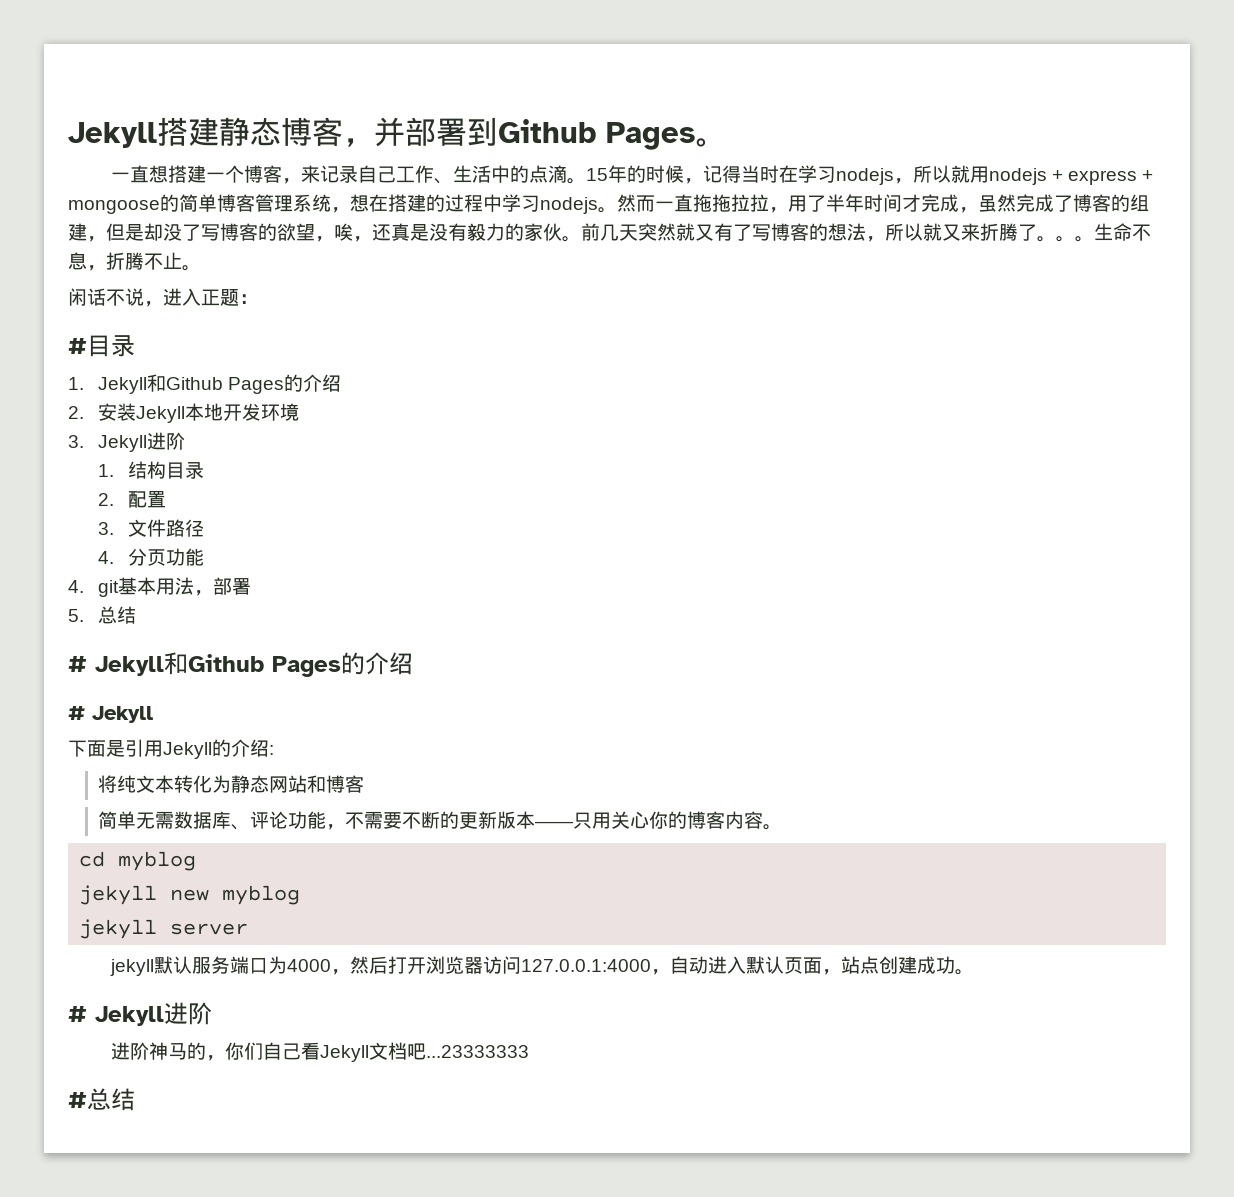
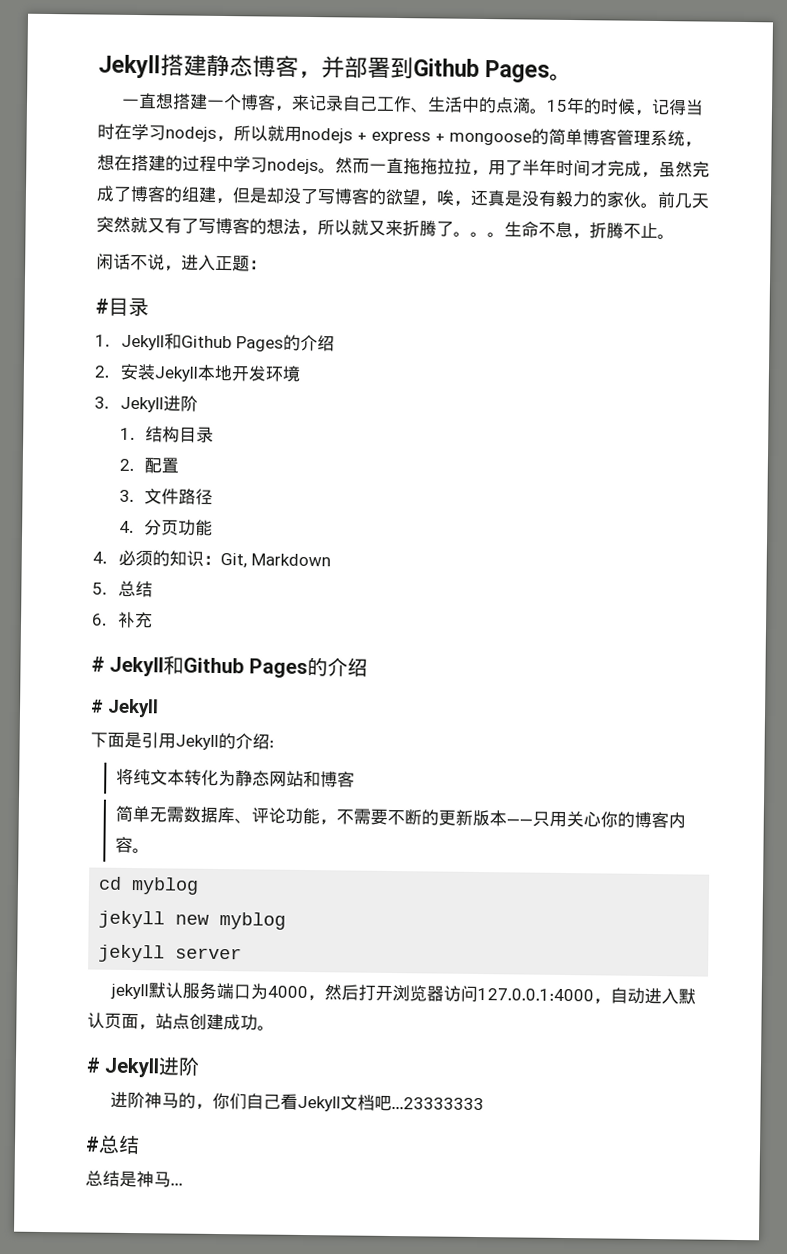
[98,577,252,597] git基本用法，部署 -> [117,549,331,569] 必须的知识：Git, Markdown
(137, 615) none -> [91,611,153,629] // 6.补充
(135, 1099) none -> [85,1170,183,1188] // 总结是神马...

